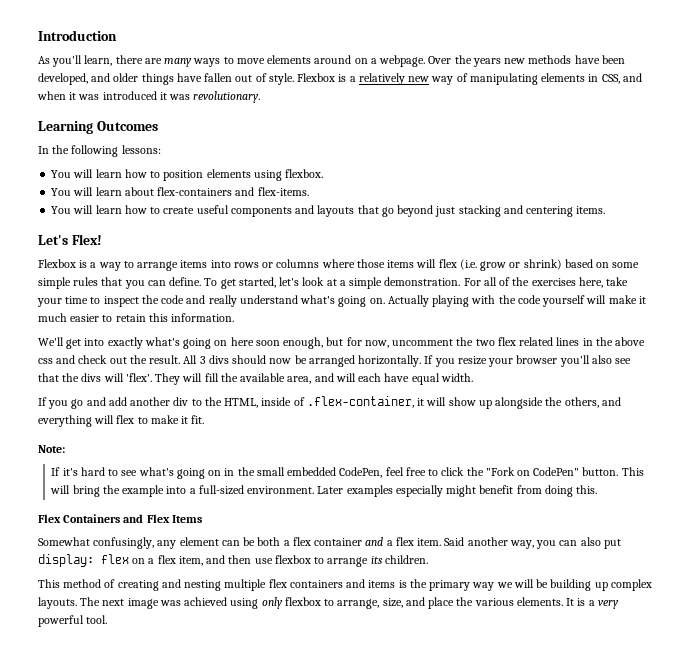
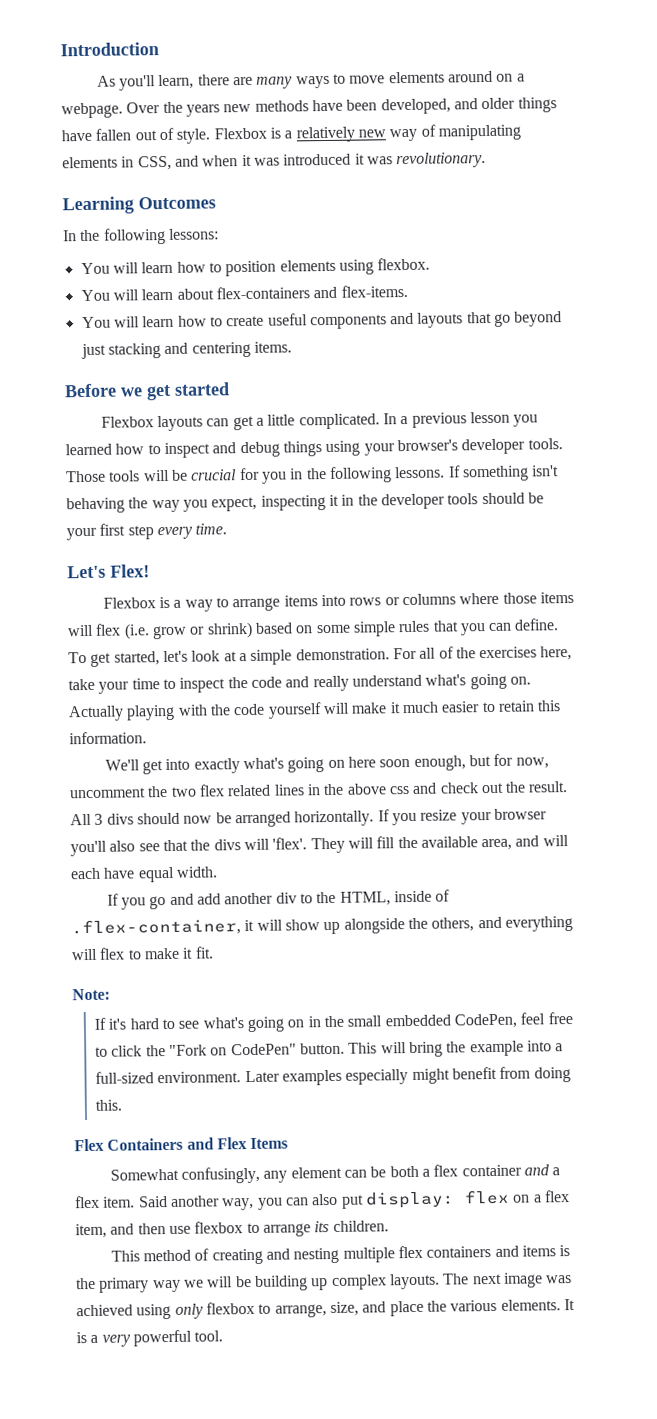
(606, 210) none -> [64,382,230,401] [100,411,539,432] [65,438,563,459] [66,465,560,484] [66,492,544,514] [66,523,228,541] // Before we get started // Flexbox layouts can get a little complicated. In a previous lesson you learned how to inspect and debug things using your browser's developer tools. Those tools will be crucial for you in the following lessons. If something isn't behaving the way you expect, inspecting it in the developer tools should be your first step every time.

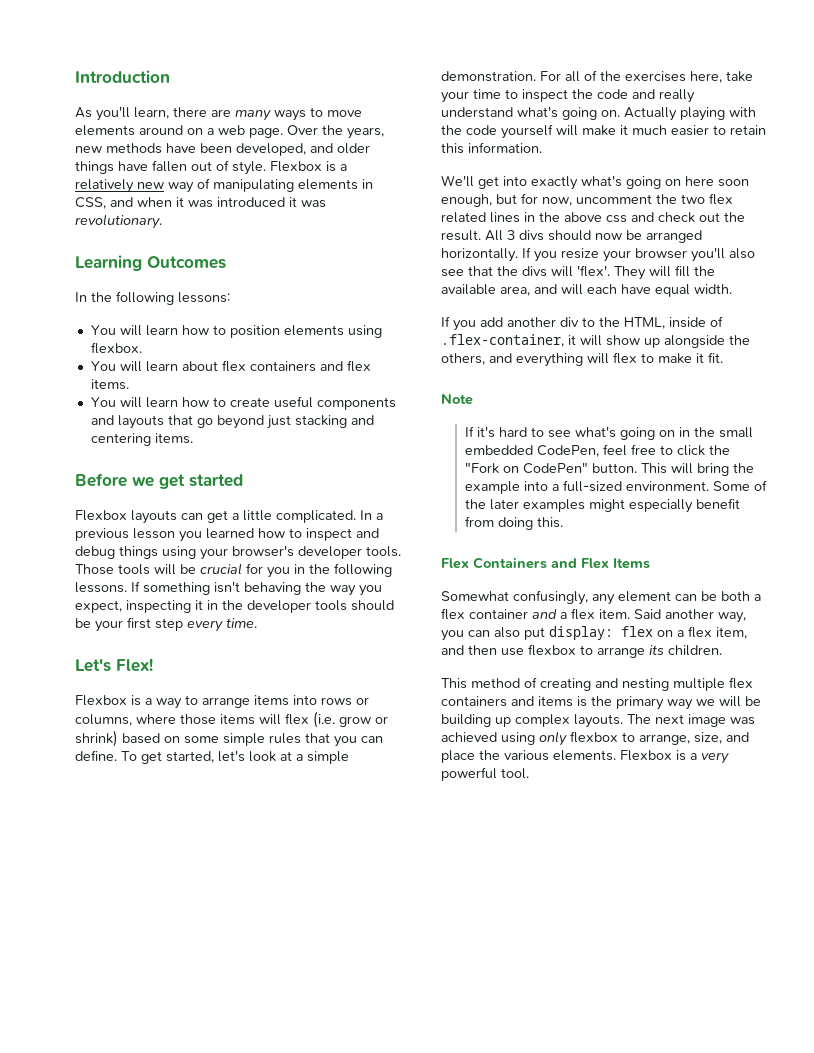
[61,102,123,119] webpage. -> [218,125,283,138] web page.
[185,104,220,117] years -> [347,127,384,139] years,
[215,284,408,300] flex-containers and flex-items. -> [221,360,371,372] [90,379,129,390] flex containers and flex items.
[401,593,456,606] columns -> [75,714,132,726] columns,
[149,893,194,910] go and -> (476, 325) none
[72,988,110,1001] Note: -> [441,394,473,405] Note
[244,1068,450,1086] Later examples especially might -> [712,480,767,491] [464,499,693,513] Some of the later examples might especially
[563,1298,575,1311] It -> [620,750,672,761] Flexbox

